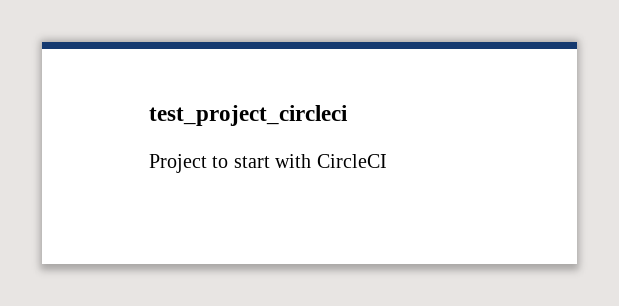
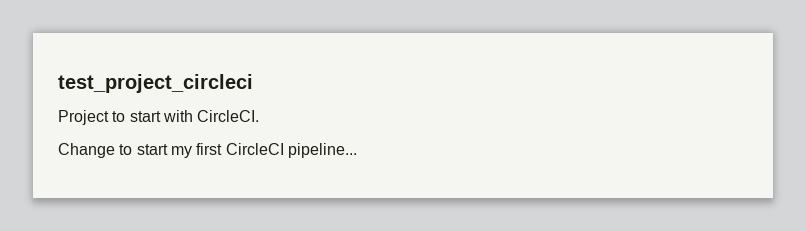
[316,154,387,168] CircleCI -> [197,110,260,122] [58,143,357,158] CircleCI. // Change to start my first CircleCI pipeline...

